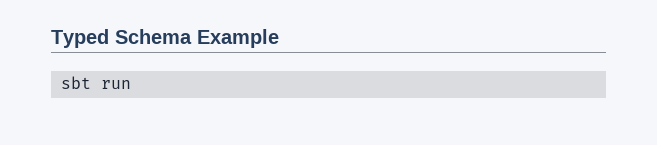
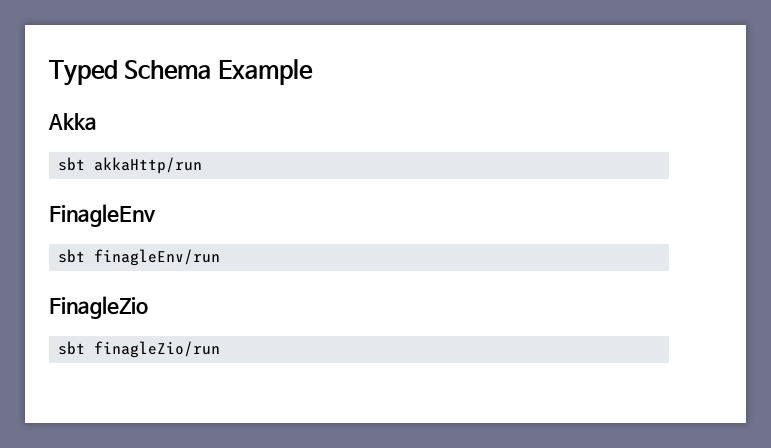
[60,76,131,89] // sbt run -> [48,113,97,130] [58,157,202,174] [49,204,156,227] [58,249,220,266] [49,296,148,319] [58,341,220,358] // Akka // sbt akkaHttp/run // FinagleEnv // sbt finagleEnv/run // FinagleZio // sbt finagleZio/run

